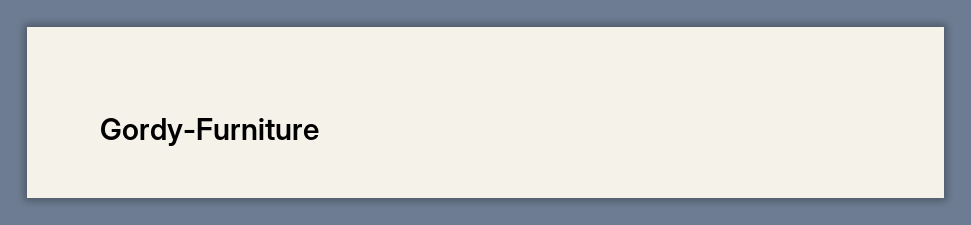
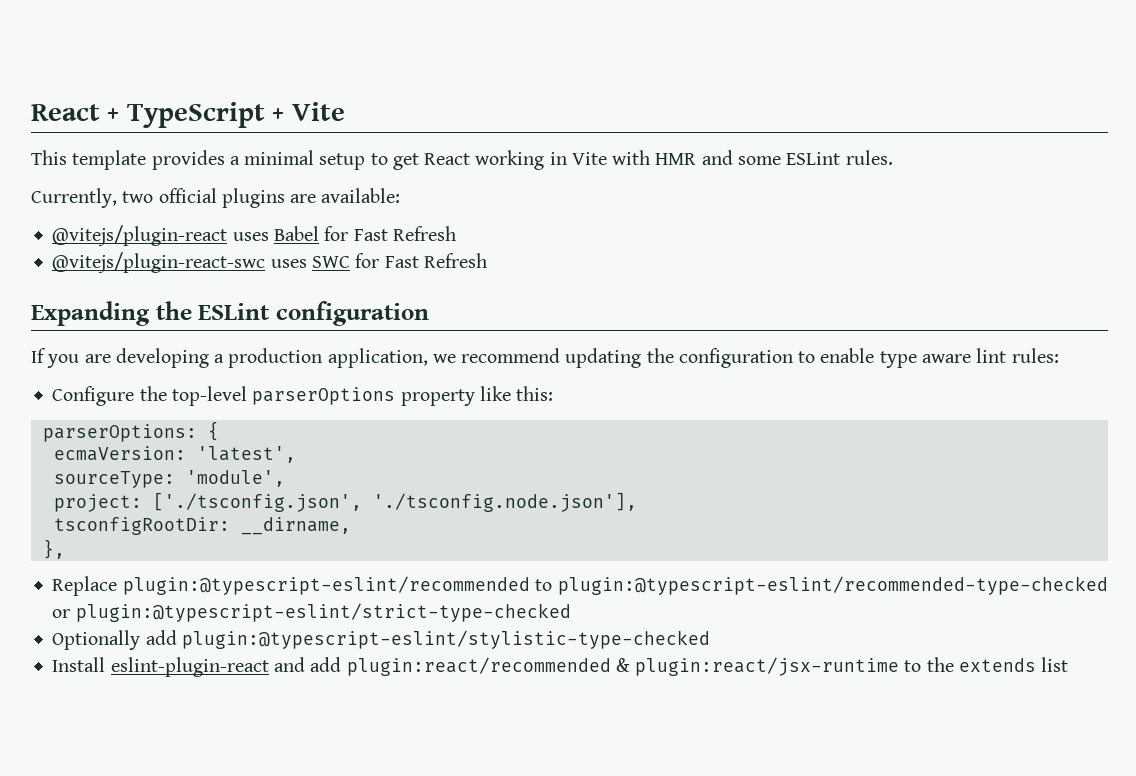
[100,118,319,146] Gordy-Furniture -> [31,102,345,128] [31,150,893,170] [31,188,401,208] [52,225,456,246] [52,252,487,273] [31,301,429,326] [31,348,1059,368] [52,386,554,406] [42,421,219,442] [53,446,296,463] [53,470,285,488] [53,492,637,512] [53,517,351,535] [42,539,65,559] [52,576,1108,596] [52,603,571,622] [52,630,710,650] [52,657,1069,677] React + TypeScript + Vite // This template provides a minimal setup to get React working in Vite with HMR and some ESLint rules. // Currently, two official plugins are available: // @vitejs/plugin-react uses Babel for Fast Refresh // @vitejs/plugin-react-swc uses SWC for Fast Refresh // Expanding the ESLint configuration // If you are developing a production application, we recommend updating the configuration to enable type aware lint rules: // Configure the top-level parserOptions property like this: // parserOptions: { // ecmaVersion: 'latest', // sourceType: 'module', // project: ['./tsconfig.json', './tsconfig.node.json'], // tsconfigRootDir: __dirname, // }, // Replace plugin:@typescript-eslint/recommended to plugin:@typescript-eslint/recommended-type-checked or plugin:@typescript-eslint/strict-type-checked // Optionally add plugin:@typescript-eslint/stylistic-type-checked // Install eslint-plugin-react and add plugin:react/recommended & plugin:react/jsx-runtime to the extends list

